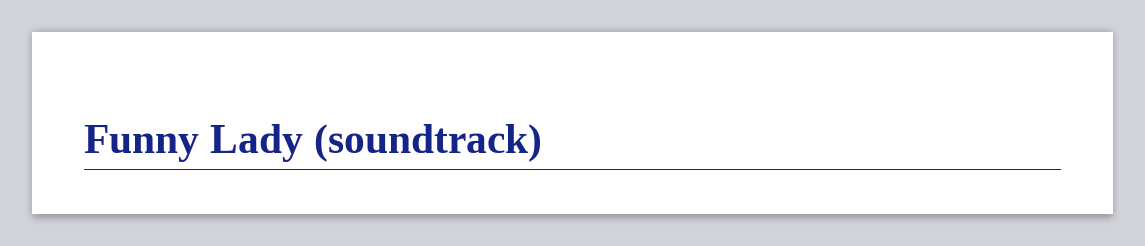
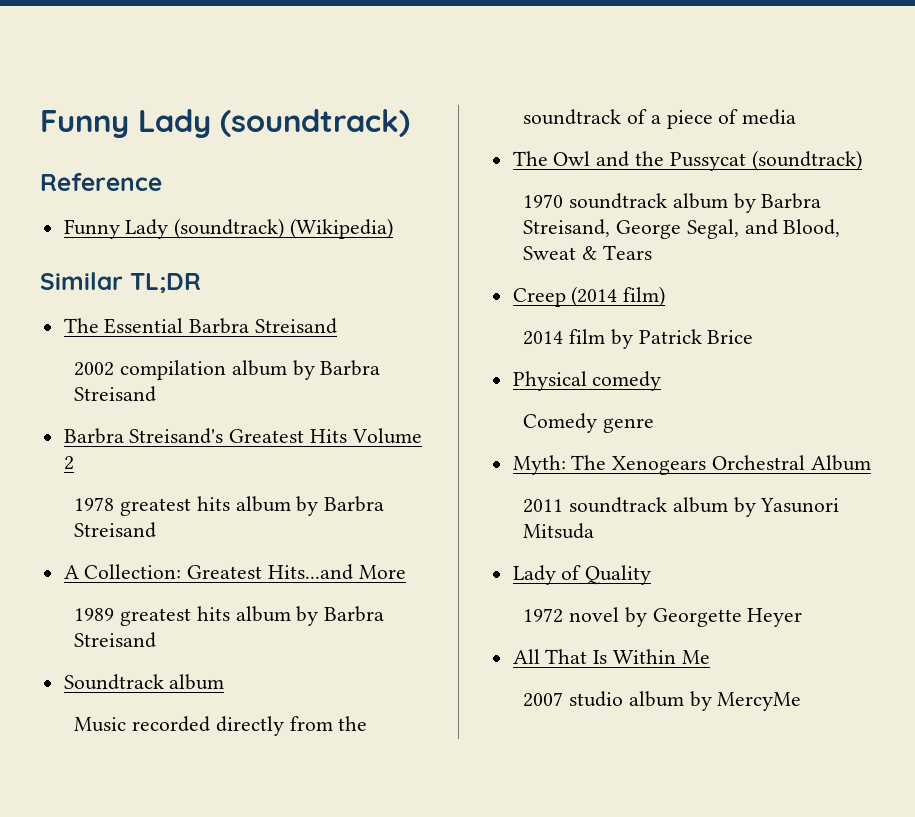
[84,124,543,162] Funny Lady (soundtrack) -> [40,109,410,138] [40,173,162,191] [63,218,394,239] [40,272,201,293] [63,318,338,334] [74,360,381,380] [74,386,157,402] [63,428,422,444] [63,456,74,470] [74,496,385,516] [74,522,157,538] [63,564,406,580] [74,606,385,626] [74,632,157,648] [63,674,225,690] [74,716,368,736] [523,109,797,129] [512,150,862,171] [523,193,822,213] [523,219,841,239] [523,245,652,260] [512,286,666,307] [523,329,754,349] [512,371,662,391] [523,413,654,433] [512,455,871,475] [523,497,840,517] [523,523,595,539] [512,565,652,585] [523,607,803,627] [512,649,710,664] [523,691,802,711] Funny Lady (soundtrack) // Reference // Funny Lady (soundtrack) (Wikipedia) // Similar TL;DR // The Essential Barbra Streisand // 2002 compilation album by Barbra Streisand // Barbra Streisand's Greatest Hits Volume 2 // 1978 greatest hits album by Barbra Streisand // A Collection: Greatest Hits...and More // 1989 greatest hits album by Barbra Streisand // Soundtrack album // Music recorded directly from the soundtrack of a piece of media // The Owl and the Pussycat (soundtrack) // 1970 soundtrack album by Barbra Streisand, George Segal, and Blood, Sweat & Tears // Creep (2014 film) // 2014 film by Patrick Brice // Physical comedy // Comedy genre // Myth: The Xenogears Orchestral Album // 2011 soundtrack album by Yasunori Mitsuda // Lady of Quality // 1972 novel by Georgette Heyer // All That Is Within Me // 2007 studio album by MercyMe

